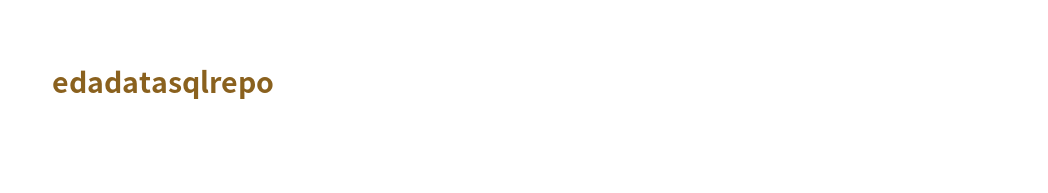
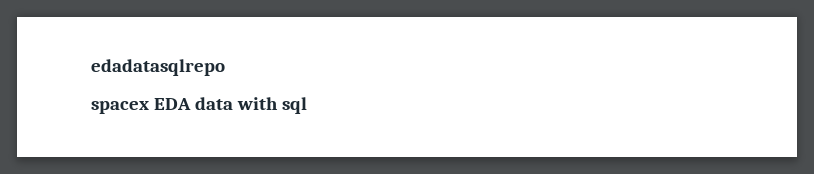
(274, 84) none -> [91,97,307,114] // spacex EDA data with sql

